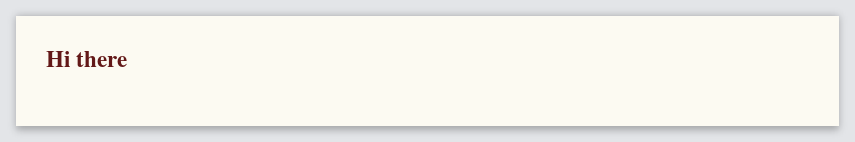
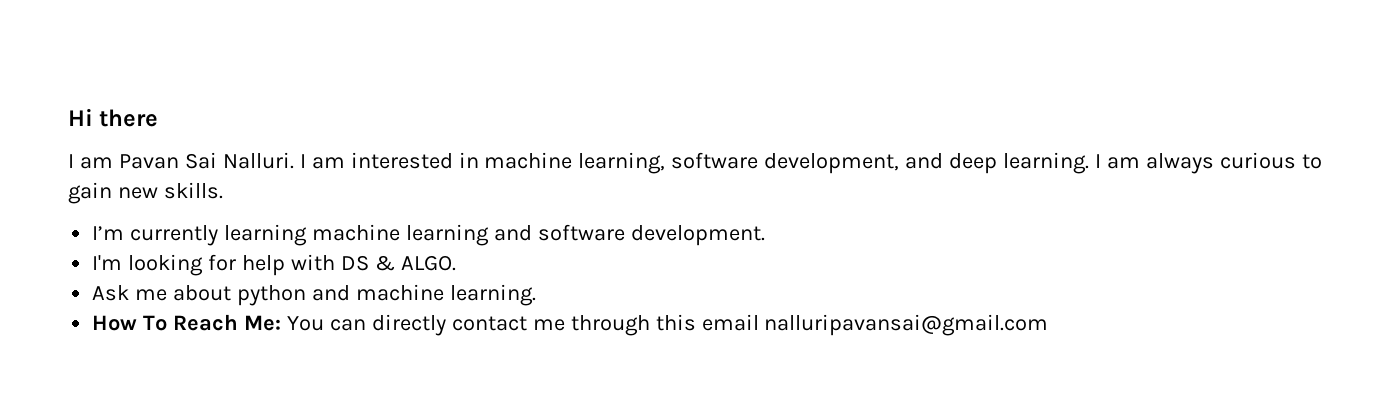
(128, 59) none -> [68,152,1322,174] [68,182,223,204] [92,224,765,246] [92,254,456,276] [92,284,536,306] [92,314,1049,336] // I am Pavan Sai Nalluri. I am interested in machine learning, software development, and deep learning. I am always curious to gain new skills. // I’m currently learning machine learning and software development. // I'm looking for help with DS & ALGO. // Ask me about python and machine learning. // How To Reach Me: You can directly contact me through this email nalluripavansai@gmail.com

